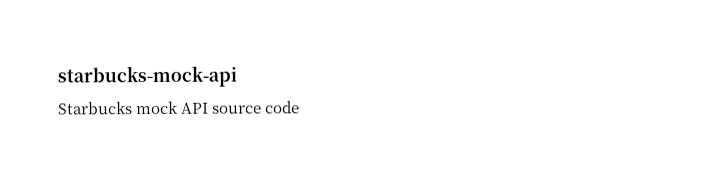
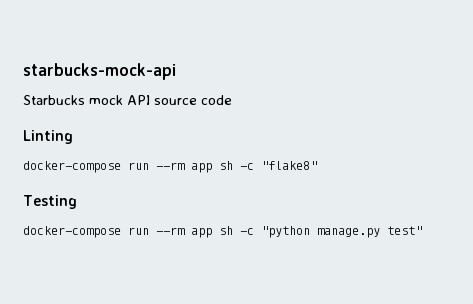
(301, 107) none -> [23,130,73,144] [23,161,317,173] [23,195,77,209] [23,226,422,238] // Linting // docker-compose run --rm app sh -c "flake8" // Testing // docker-compose run --rm app sh -c "python manage.py test"

